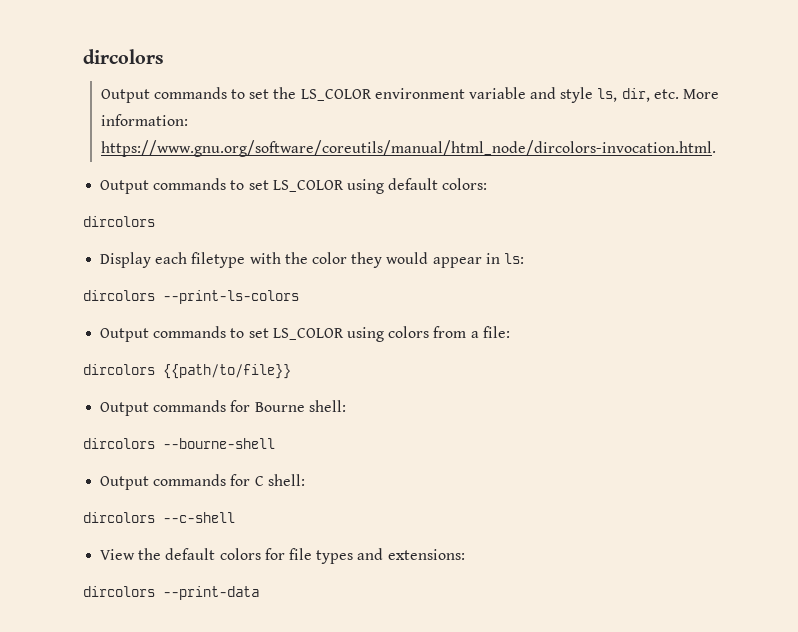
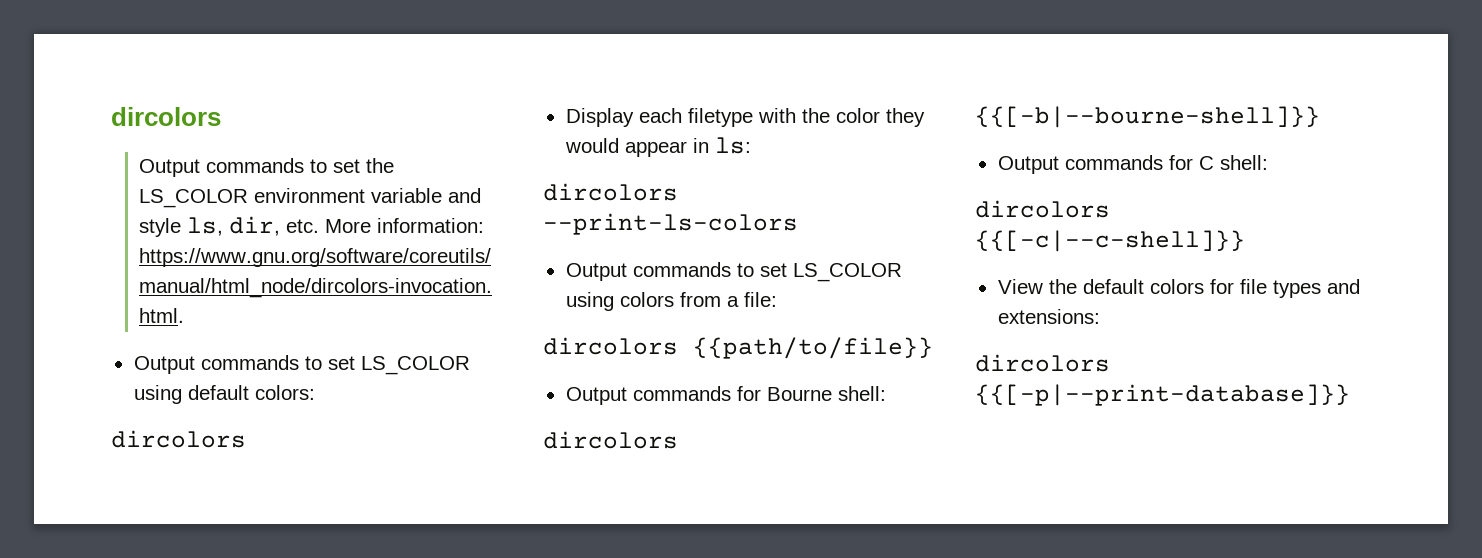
[163,438,275,449] --bourne-shell -> [975,106,1320,128] {{[-b|--bourne-shell]}}
[163,512,235,523] --c-shell -> [975,230,1245,252] {{[-c|--c-shell]}}
[163,586,259,600] --print-data -> [975,384,1350,406] {{[-p|--print-database]}}

